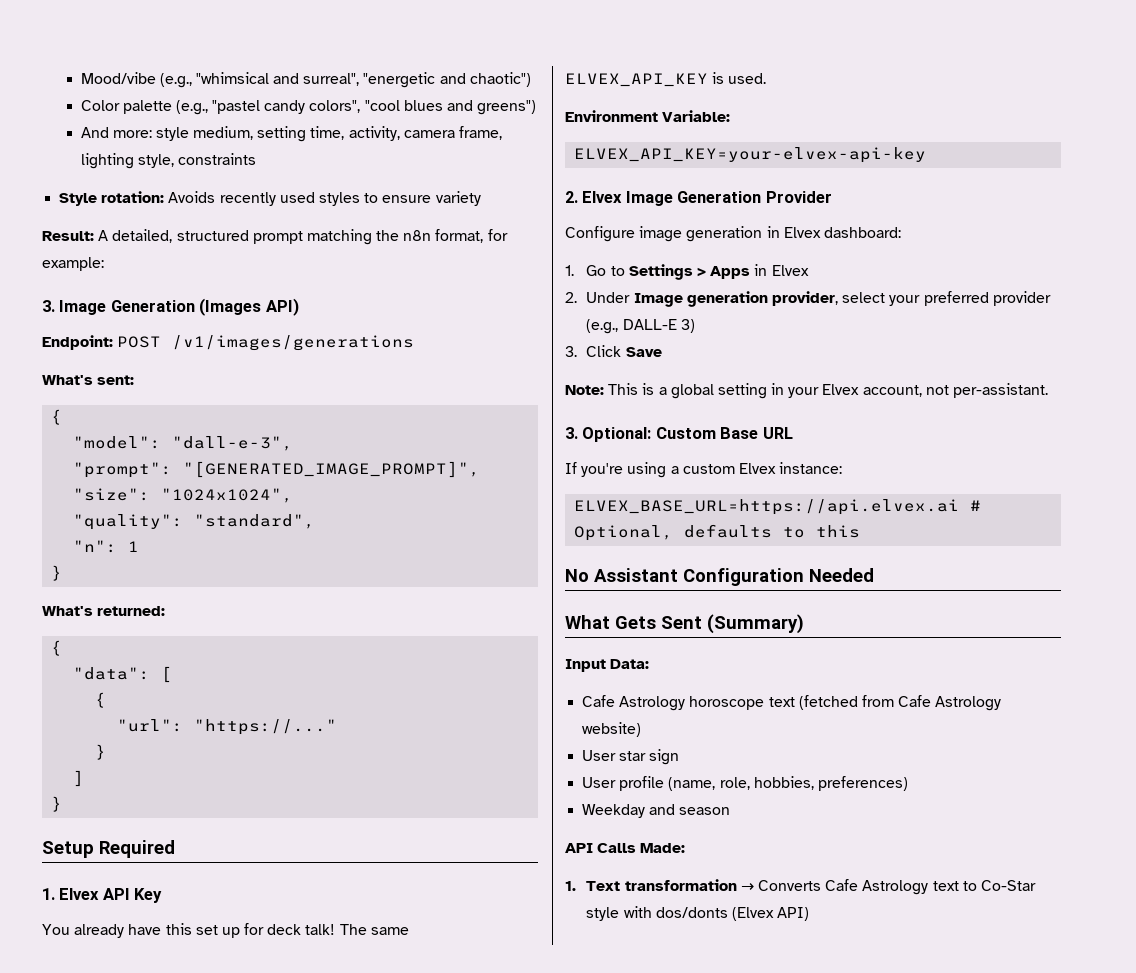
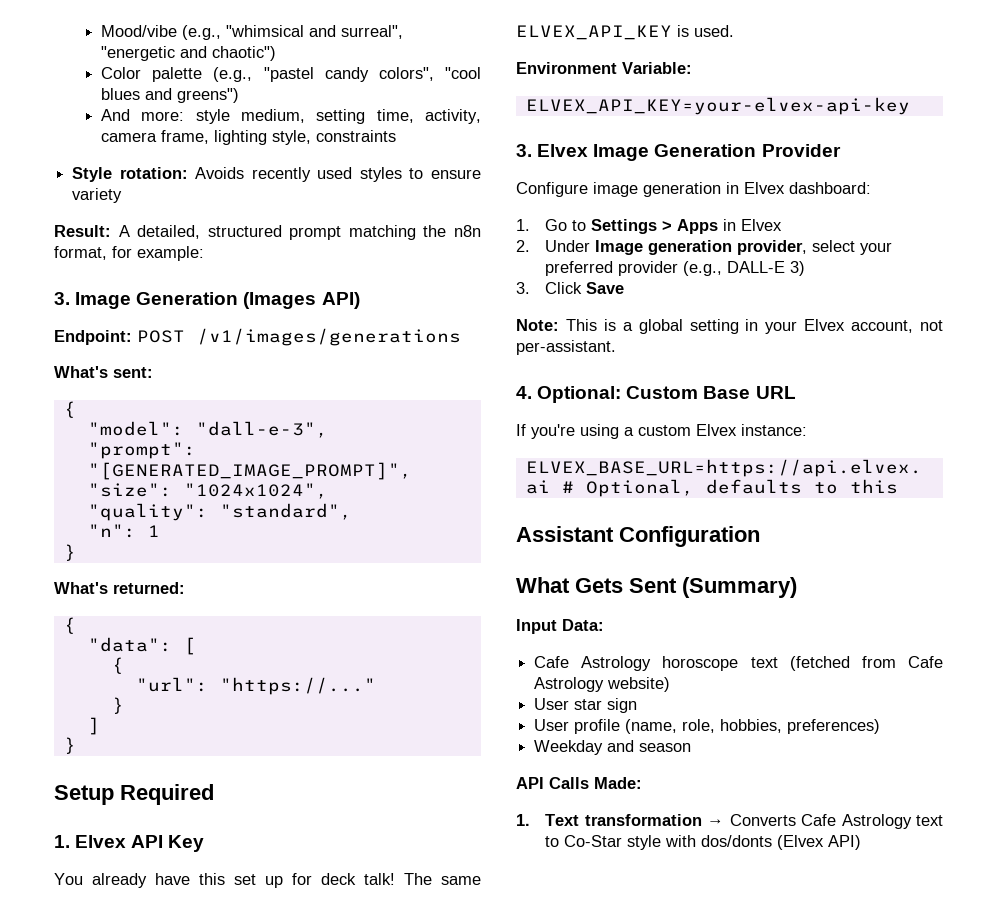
[565,191,578,203] 2. -> [516,144,532,157] 3.
[565,427,578,439] 3. -> [516,386,532,399] 4.
[565,569,589,582] No -> (898, 486) none
[809,568,874,582] Needed -> (760, 536) none

